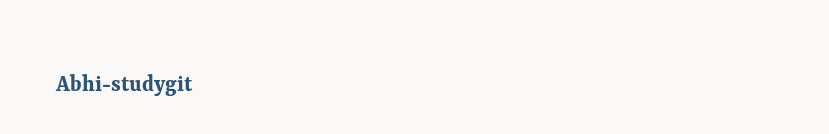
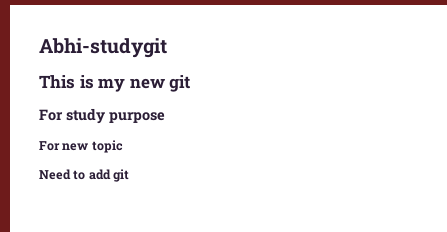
(193, 85) none -> [39,75,191,92] [39,108,165,124] [39,140,123,153] [39,169,130,182] // This is my new git // For study purpose // For new topic // Need to add git

